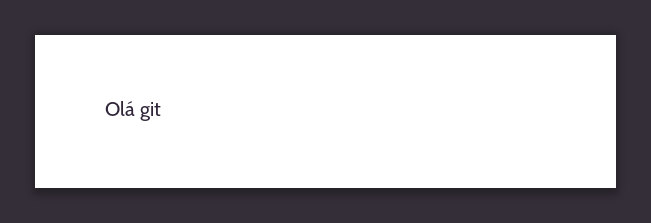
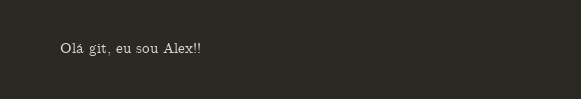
[140,102,162,121] git -> [89,43,201,56] git, eu sou Alex!!

